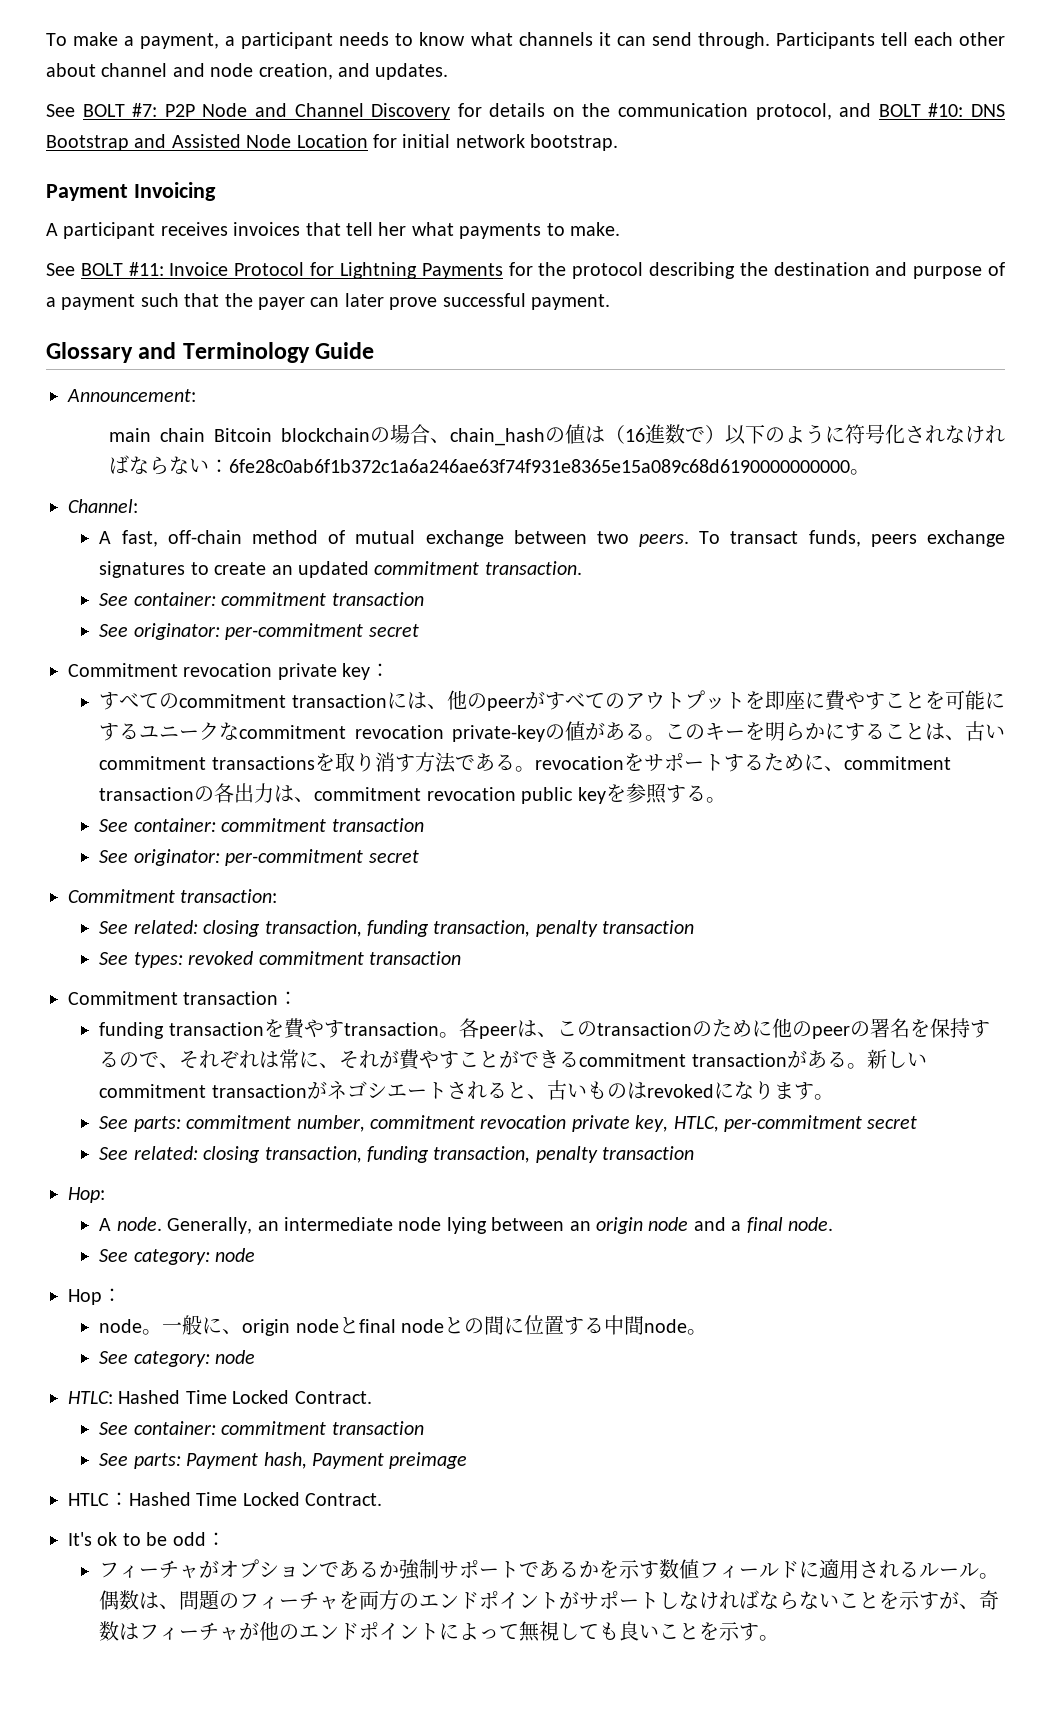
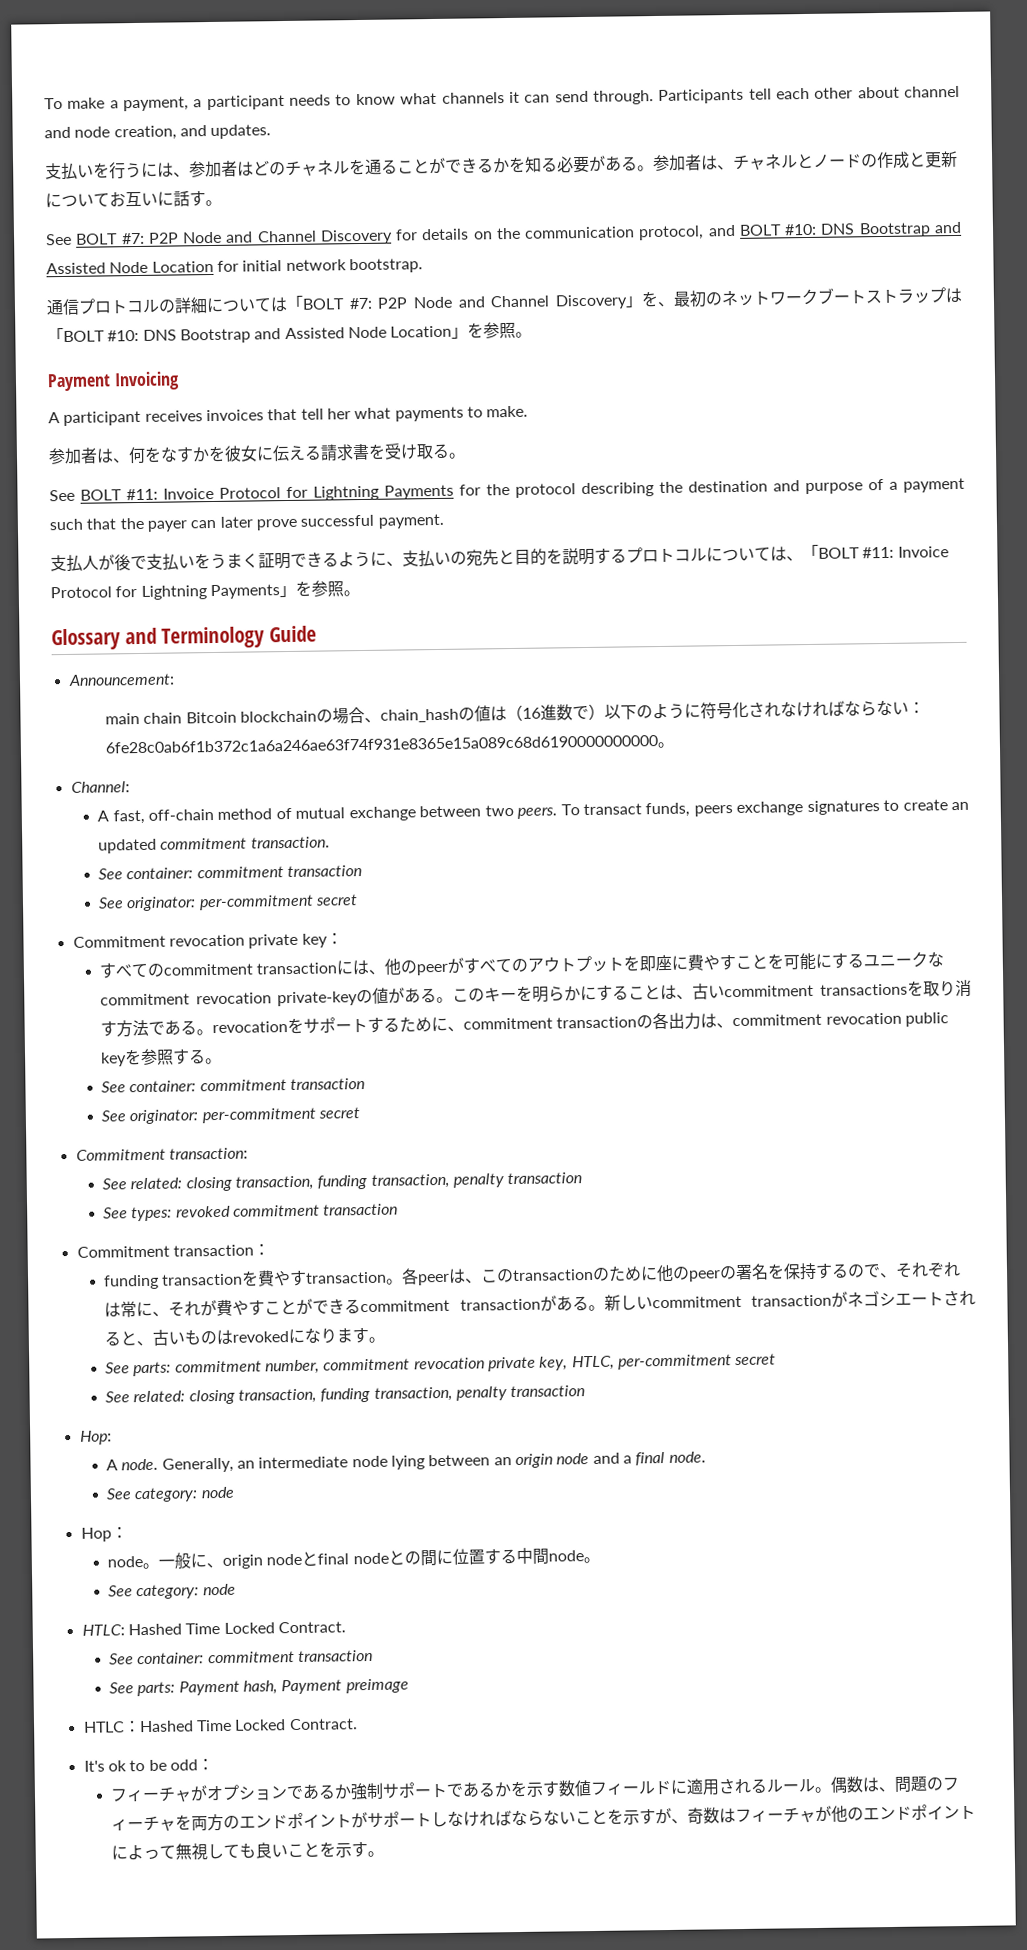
(449, 71) none -> [45,150,958,180] [45,190,222,208] // 支払いを行うには、参加者はどのチャネルを通ることができるかを知る必要がある。参加者は、チャネルとノードの作成と更新についてお互いに話す。
(619, 142) none -> [46,287,964,316] [47,321,533,344] // 通信プロトコルの詳細については「BOLT #7: P2P Node and Channel Discovery」を、最初のネットワークブートストラップは「BOLT #10: DNS Bootstrap and Assisted Node Location」を参照。
(620, 229) none -> [48,443,466,465] // 参加者は、何をなすかを彼女に伝える請求書を受け取る。
(610, 302) none -> [50,544,949,572] [50,580,360,600] // 支払人が後で支払いをうまく証明できるように、支払いの宛先と目的を説明するプロトコルについては、「BOLT #11: Invoice Protocol for Lightning Payments」を参照。

